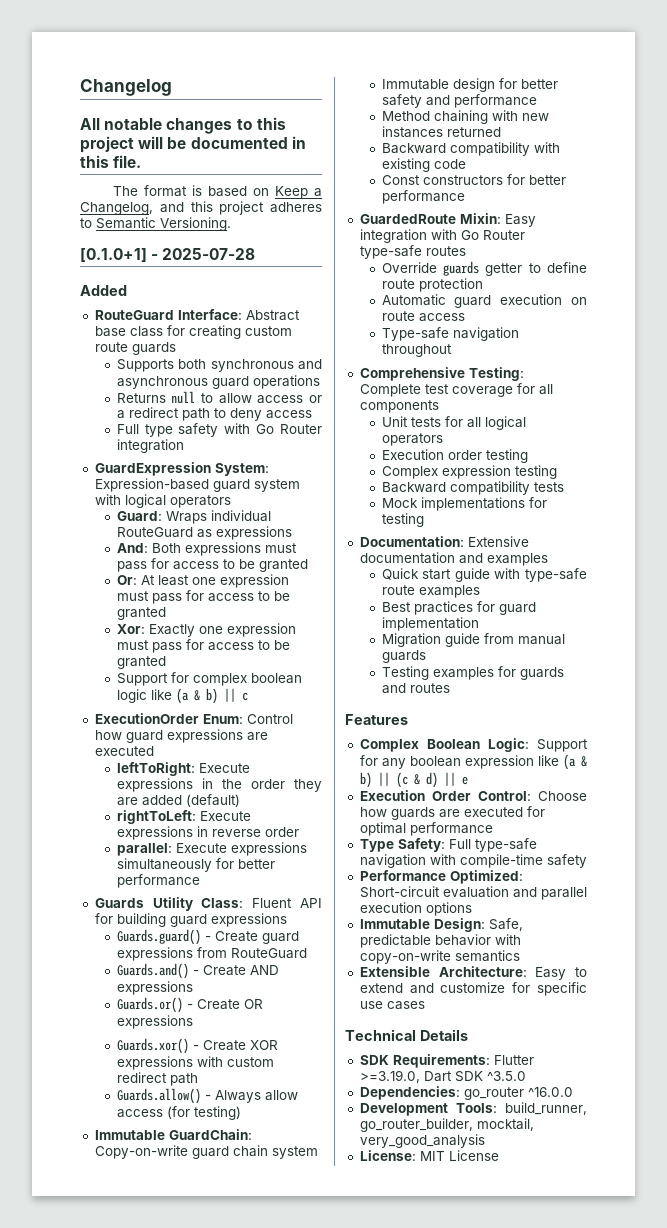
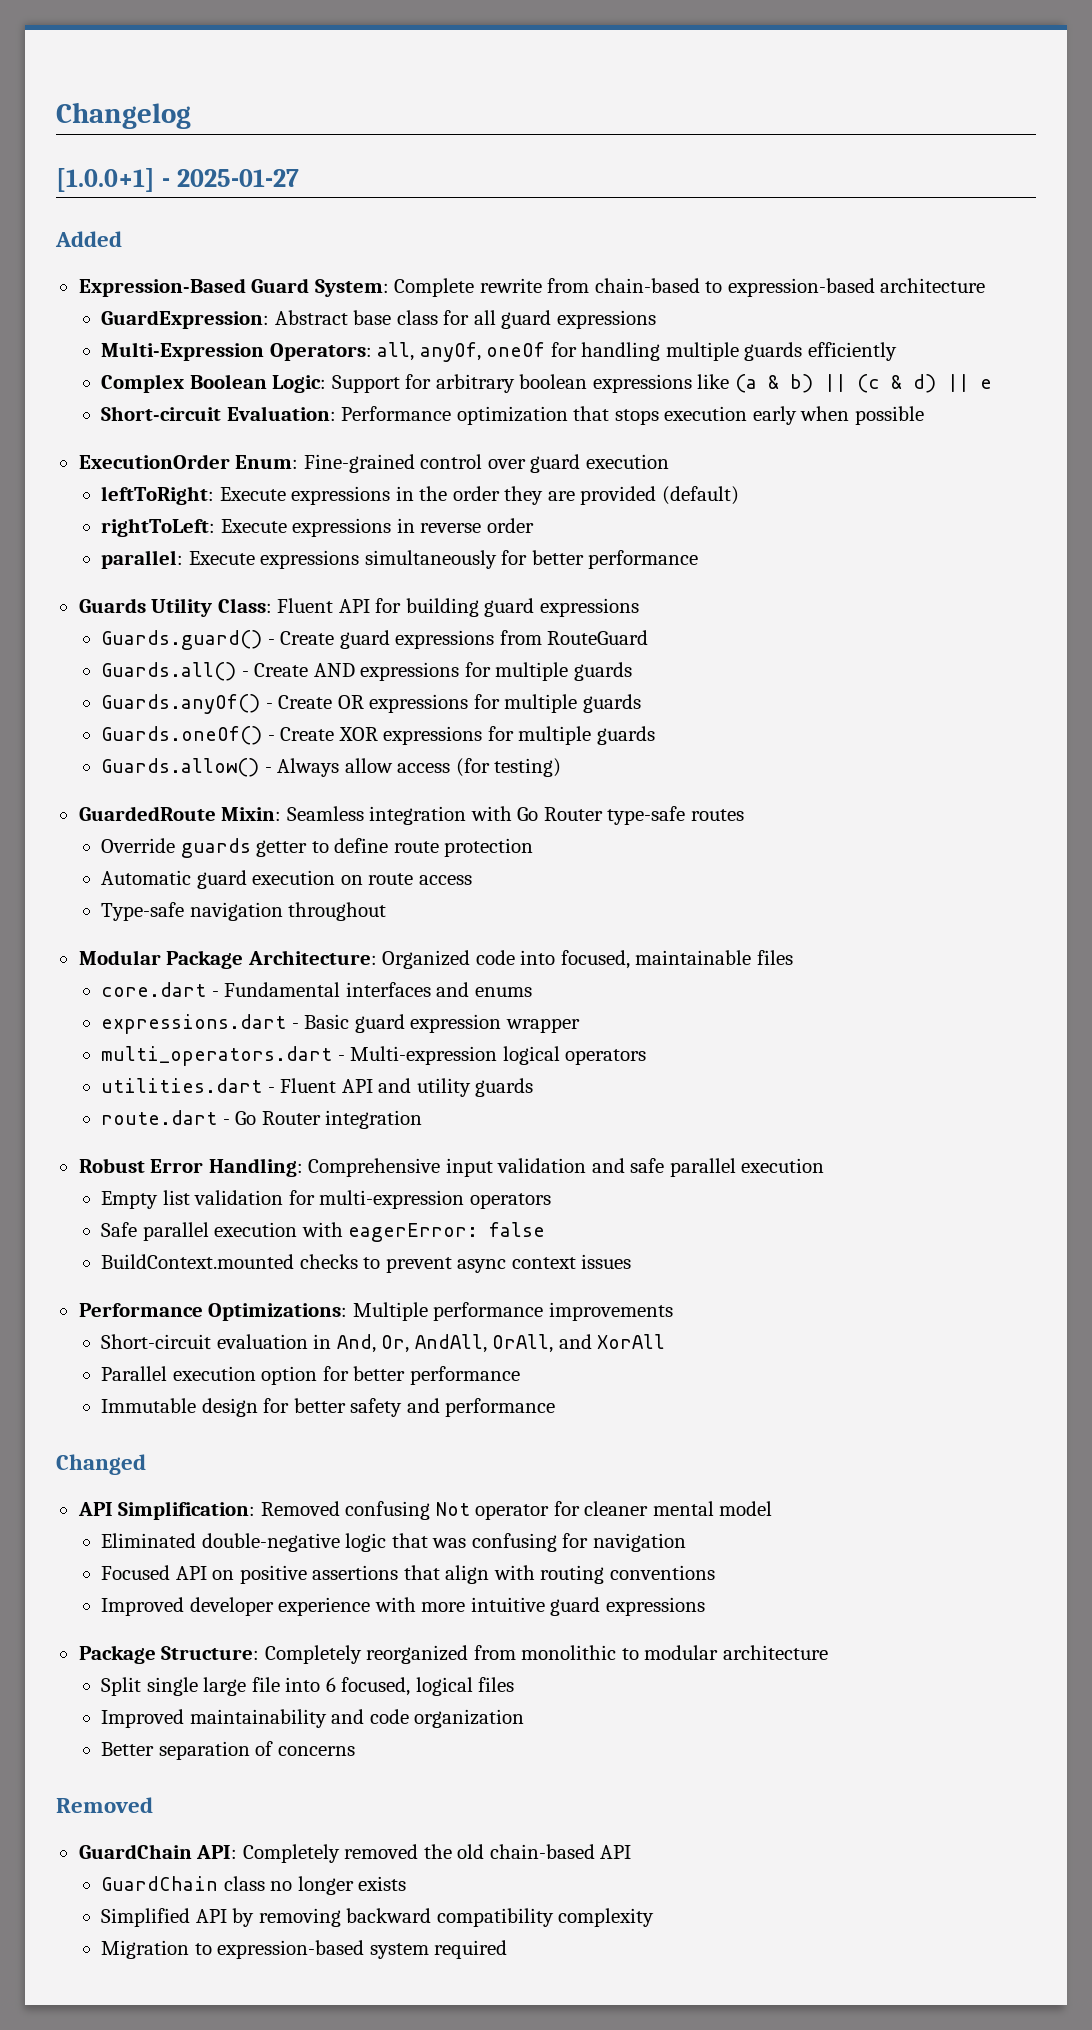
[80,117,286,134] [80,136,306,153] [80,155,142,168] [113,185,322,199] [80,201,322,215] [80,217,231,231] [80,248,256,262] [80,285,127,296] [94,309,300,321] [94,325,292,339] [94,342,176,355] [116,359,322,372] [116,375,320,389] [116,391,322,404] [116,407,312,421] [116,423,322,437] [116,439,184,453] [94,462,269,476] [94,478,300,492] [94,494,231,508] [116,510,271,524] [116,526,292,540] [116,542,297,556] [116,558,308,572] [116,574,289,588] [116,590,290,604] [116,607,166,620] [116,623,296,637] [116,639,290,653] [116,656,166,669] [116,672,302,686] [116,688,248,704] [94,713,293,724] [94,729,268,743] [94,746,154,756] All notable changes to this project will be documented in this file. // The format is based on Keep a Changelog, and this project adheres to Semantic Versioning. // [0.1.0+1] - 2025-07-28 // Added // RouteGuard Interface: Abstract base class for creating custom route guards // Supports both synchronous and asynchronous guard operations // Returns null to allow access or a redirect path to deny access // Full type safety with Go Router integration // GuardExpression System: Expression-based guard system with logical operators // Guard: Wraps individual RouteGuard as expressions // And: Both expressions must pass for access to be granted // Or: At least one expression must pass for access to be granted // Xor: Exactly one expression must pass for access to be granted // Support for complex boolean logic like (a & b) || c // ExecutionOrder Enum: Control how guard expressions are executed -> [56,168,299,192] [55,231,122,247] [78,278,986,297] [101,310,656,329] [101,342,898,362] [101,374,993,393] [101,406,925,425] [78,454,669,473] [1.0.0+1] - 2025-01-27 // Added // Expression-Based Guard System: Complete rewrite from chain-based to expression-based architecture // GuardExpression: Abstract base class for all guard expressions // Multi-Expression Operators: all, anyOf, oneOf for handling multiple guards efficiently // Complex Boolean Logic: Support for arbitrary boolean expressions like (a & b) || (c & d) || e // Short-circuit Evaluation: Performance optimization that stops execution early when possible // ExecutionOrder Enum: Fine-grained control over guard execution
[141,795,182,806] added -> [580,486,657,505] provided
[116,963,189,979] Guards.and() -> [101,662,237,681] Guards.all()
[116,997,183,1013] // Guards.or() -> [464,662,632,681] [101,694,261,714] for multiple guards // Guards.anyOf()
[116,1038,278,1054] [116,1056,274,1070] [116,1072,198,1086] // Guards.xor() - Create XOR expressions with custom redirect path -> [473,694,641,713] [101,726,655,745] for multiple guards // Guards.oneOf() - Create XOR expressions for multiple guards
[94,1129,252,1140] [94,1145,318,1159] [381,78,558,92] [381,94,537,108] [381,110,549,124] [381,126,501,138] [381,142,560,156] [381,158,466,172] [381,174,566,185] [381,190,465,204] // Immutable GuardChain: Copy-on-write guard chain system // Immutable design for better safety and performance // Method chaining with new instances returned // Backward compatibility with existing code // Const constructors for better performance -> (562, 767) none
[504,214,536,227] Easy -> [286,806,364,821] Seamless
[359,367,524,381] [359,383,553,397] [359,400,439,413] [381,416,526,430] [381,433,443,446] [381,449,528,463] [381,465,557,479] [381,481,564,495] [381,497,547,511] [381,513,424,527] [359,536,529,547] [359,552,548,566] [381,568,587,582] [381,585,480,598] [381,601,536,615] [381,617,479,631] [381,633,565,647] [381,650,426,663] [381,666,564,680] [381,683,450,694] [345,714,408,725] [359,738,588,752] [359,754,587,770] [359,772,468,788] [359,790,587,801] [359,806,545,820] [359,822,493,836] [359,838,537,852] [359,854,587,868] [359,870,523,884] [359,886,587,900] [359,902,472,916] [359,918,523,932] [359,934,521,948] [359,950,520,964] [359,966,587,980] [359,982,587,996] [359,1001,425,1010] [345,1029,468,1041] [359,1054,534,1068] [359,1070,526,1083] [359,1086,573,1100] [359,1102,587,1116] [359,1118,534,1132] [359,1134,485,1148] [359,1150,499,1161] Comprehensive Testing: Complete test coverage for all components // Unit tests for all logical operators // Execution order testing // Complex expression testing // Backward compatibility tests // Mock implementations for testing // Documentation: Extensive documentation and examples // Quick start guide with type-safe route examples // Best practices for guard implementation // Migration guide from manual guards // Testing examples for guards and routes // Features // Complex Boolean Logic: Support for any boolean expression like (a & b) || (c & d) || e // Execution Order Control: Choose how guards are executed for optimal performance // Type Safety: Full type-safe navigation with compile-time safety // Performance Optimized: Short-circuit evaluation and parallel execution options // Immutable Design: Safe, predictable behavior with copy-on-write semantics // Extensible Architecture: Easy to extend and customize for specific use cases // Technical Details // SDK Requirements: Flutter >=3.19.0, Dart SDK ^3.5.0 // Dependencies: go_router ^16.0.0 // Development Tools: build_runner, go_router_builder, mocktail, very_good_analysis // License: MIT License -> [78,950,793,969] [101,982,532,997] [101,1014,580,1034] [101,1046,647,1066] [101,1078,534,1097] [101,1110,423,1129] [78,1158,825,1177] [101,1190,551,1209] [101,1222,546,1242] [101,1254,632,1273] [78,1302,673,1321] [101,1334,666,1353] [101,1366,520,1385] [101,1398,556,1417] [56,1454,146,1475] [77,1501,773,1520] [101,1533,686,1552] [101,1565,716,1584] [101,1597,705,1616] [78,1645,828,1664] [101,1677,515,1696] [101,1709,525,1728] [101,1741,355,1760] [56,1797,153,1813] [78,1844,632,1863] [101,1876,407,1895] [101,1908,655,1927] [101,1940,508,1959] Modular Package Architecture: Organized code into focused, maintainable files // core.dart - Fundamental interfaces and enums // expressions.dart - Basic guard expression wrapper // multi_operators.dart - Multi-expression logical operators // utilities.dart - Fluent API and utility guards // route.dart - Go Router integration // Robust Error Handling: Comprehensive input validation and safe parallel execution // Empty list validation for multi-expression operators // Safe parallel execution with eagerError: false // BuildContext.mounted checks to prevent async context issues // Performance Optimizations: Multiple performance improvements // Short-circuit evaluation in And, Or, AndAll, OrAll, and XorAll // Parallel execution option for better performance // Immutable design for better safety and performance // Changed // API Simplification: Removed confusing Not operator for cleaner mental model // Eliminated double-negative logic that was confusing for navigation // Focused API on positive assertions that align with routing conventions // Improved developer experience with more intuitive guard expressions // Package Structure: Completely reorganized from monolithic to modular architecture // Split single large file into 6 focused, logical files // Improved maintainability and code organization // Better separation of concerns // Removed // GuardChain API: Completely removed the old chain-based API // GuardChain class no longer exists // Simplified API by removing backward compatibility complexity // Migration to expression-based system required

